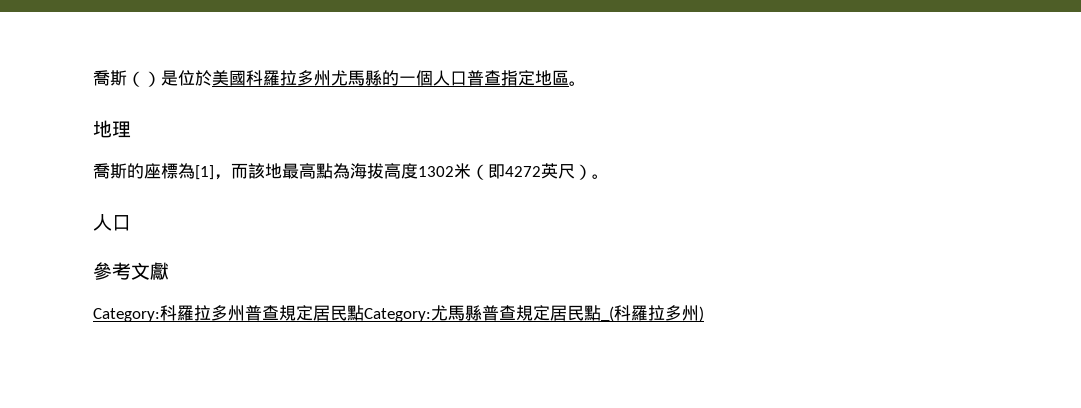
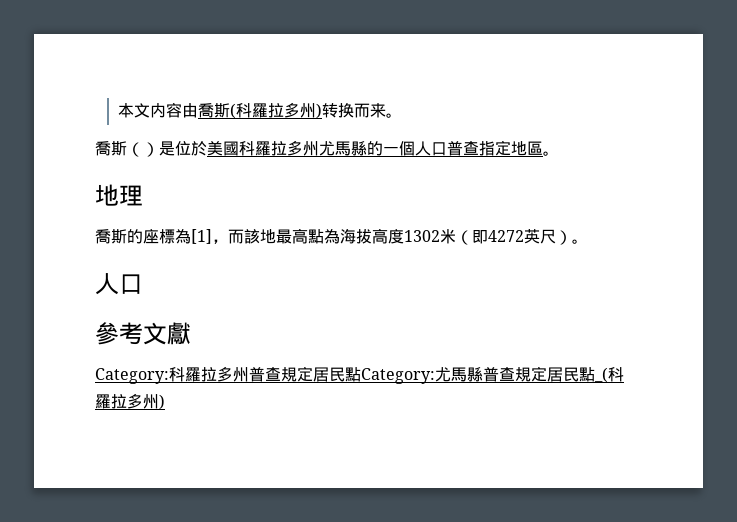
(93, 78) none -> [118,102,403,119] 本文内容由喬斯(科羅拉多州)转换而来。 //

